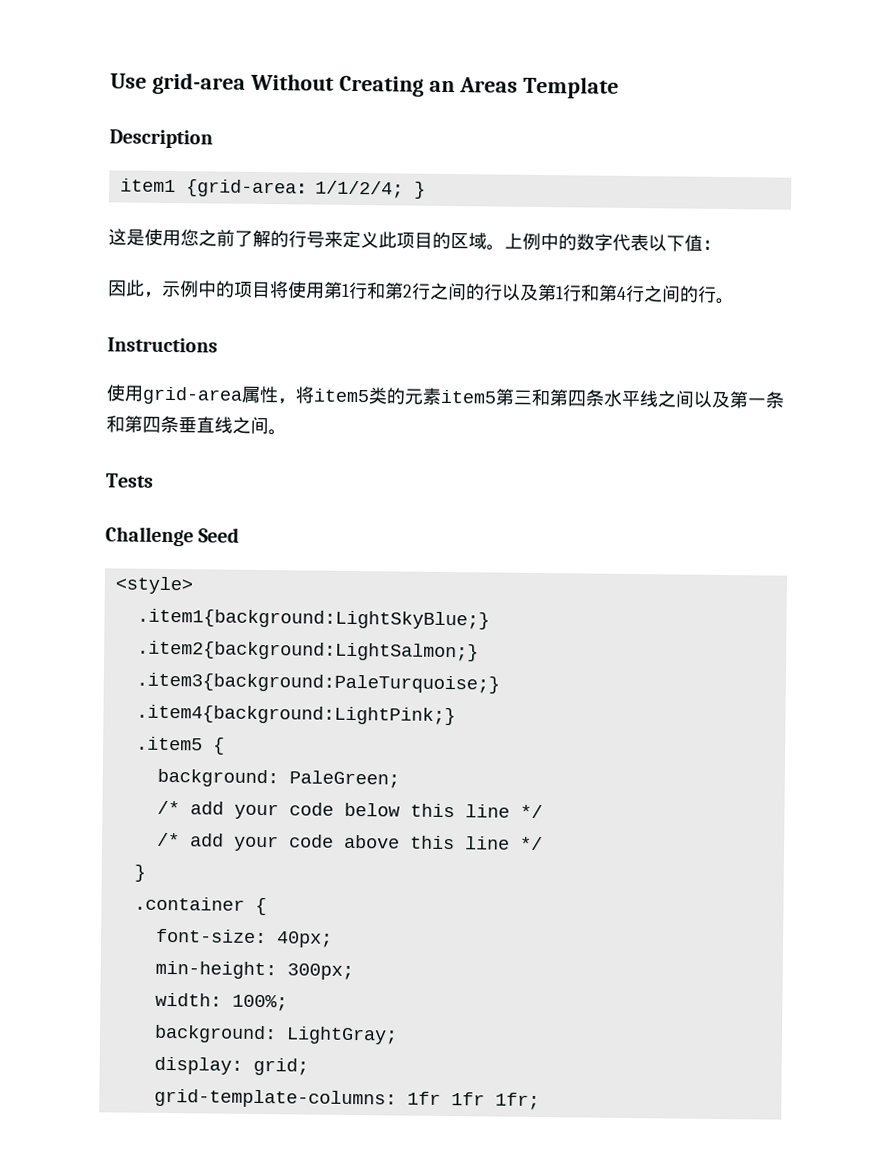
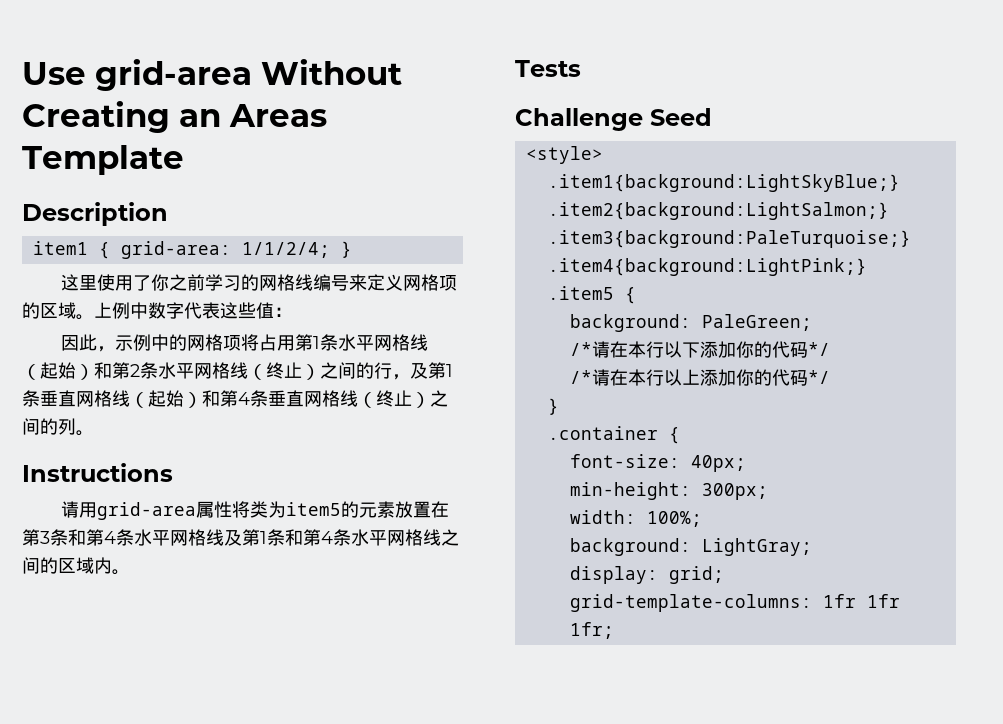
[185,179,316,198] {grid-area： -> [98,241,231,259] { grid-area:
[126,228,307,248] 是使用您之前了解的行 -> [79,274,332,291] 里使用了你之前学习的网格线编
[378,231,433,249] 此项目 -> [403,274,458,291] 网格项
[558,233,577,251] 的 -> (148, 310) none
[648,234,685,252] 以下 -> [220,302,256,319] 这些
[233,281,717,303] 项目将使用第1行和第2行之间的行以及第1行和第4行之间的行 -> [187,334,429,351] [22,362,453,380] [22,390,448,408] [22,418,76,435] 网格项将占用第1条水平网格线（起始）和第2条水平网格线（终止）之间的行，及第1条垂直网格线（起始）和第4条垂直网格线（终止）之间的列
[106,384,126,402] 使 -> [61,501,80,518] 请
[277,386,785,409] [106,415,269,435] ，将item5类的元素item5第三和第四条水平线之间以及第一条和第四条垂直线之间 -> [232,501,450,518] [22,529,459,546] [22,557,112,574] 将类为item5的元素放置在第3条和第4条水平网格线及第1条和第4条水平网格线之间的区域内
[189,801,543,820] [156,832,510,852] add your code below this line */ // /* add your code above this line -> [591,341,830,358] [569,369,808,386] 请在本行以下添加你的代码*/ // /*请在本行以上添加你的代码

